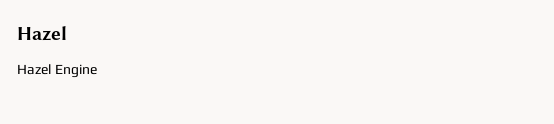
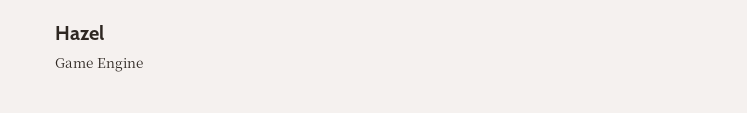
[17,64,51,75] Hazel -> [55,58,93,68] Game

